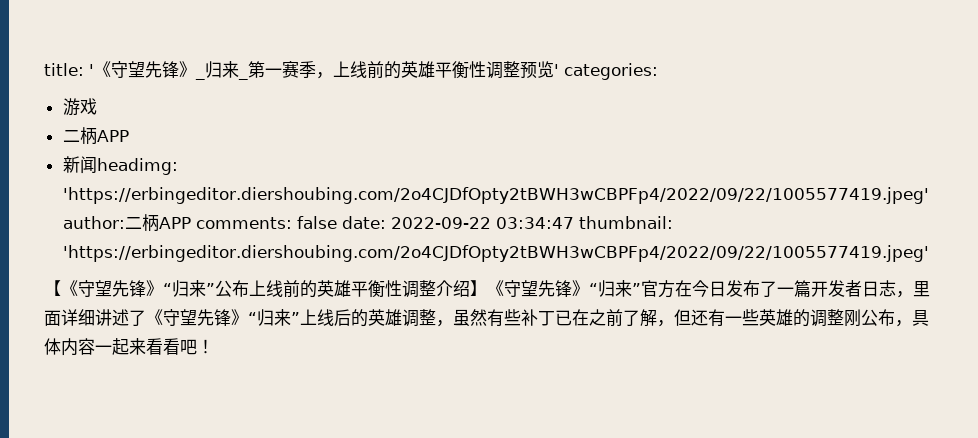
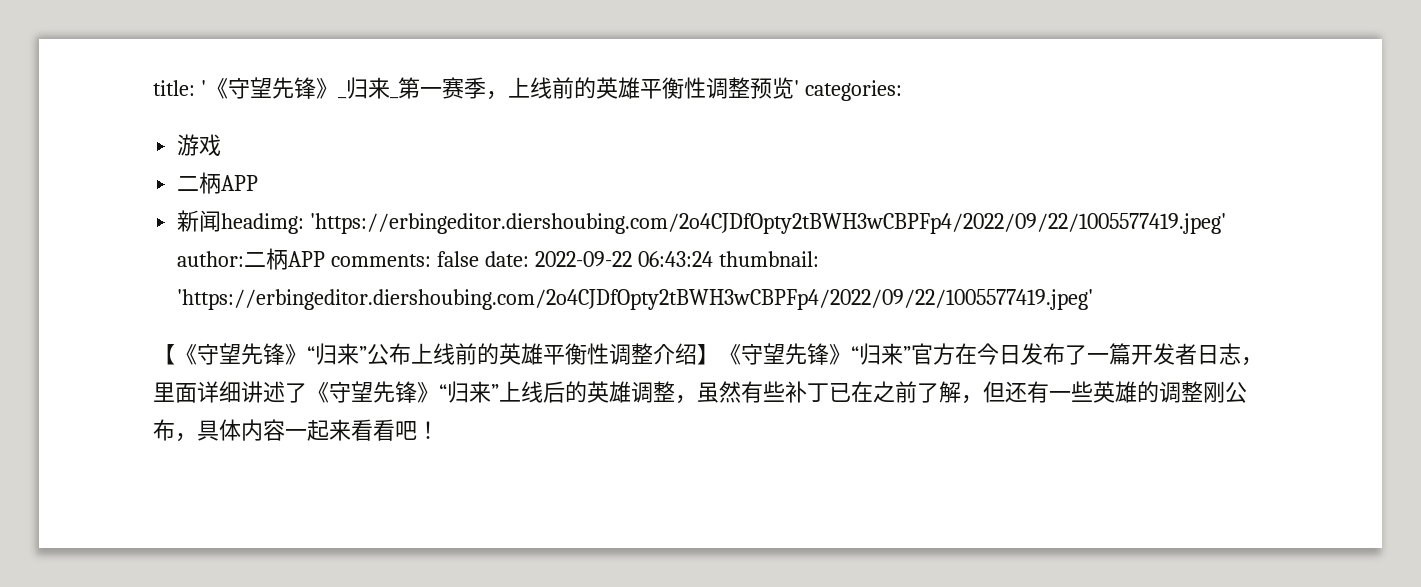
[495,217,574,229] 03:34:47 -> [637,251,713,267] 06:43:24

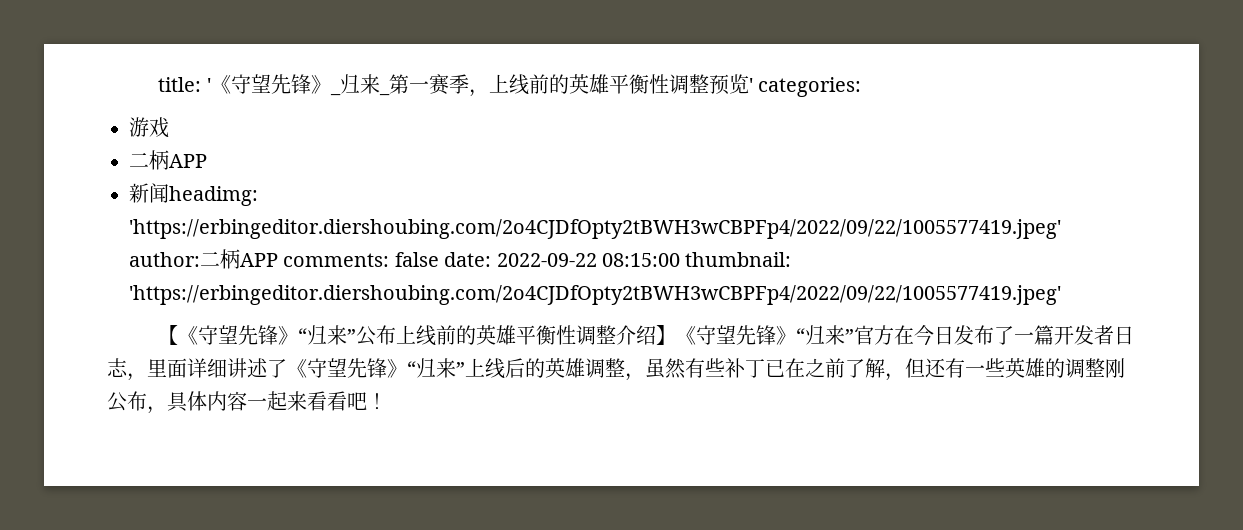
[637,251,713,267] 06:43:24 -> [601,253,680,267] 08:15:00

